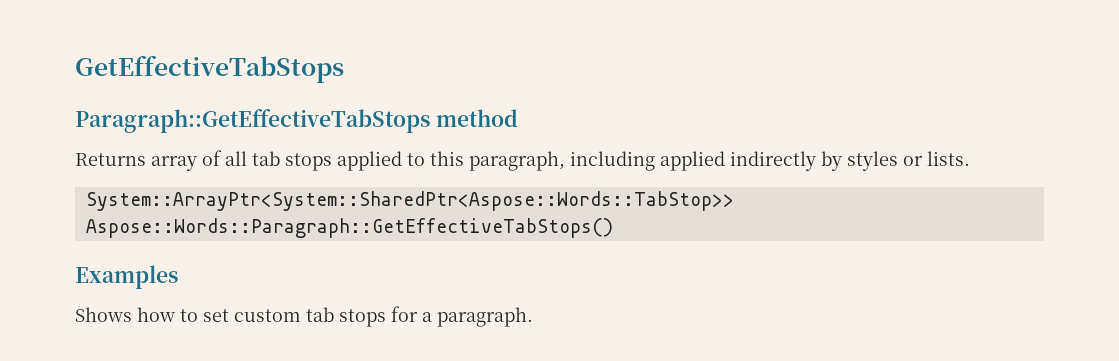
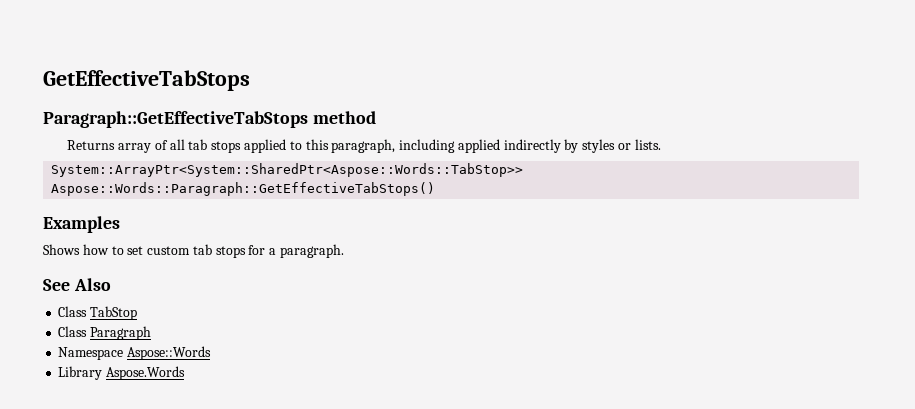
(533, 317) none -> [43,278,111,291] [58,306,138,320] [58,326,152,340] [58,346,212,360] [58,366,186,380] // See Also // Class TabStop // Class Paragraph // Namespace Aspose::Words // Library Aspose.Words

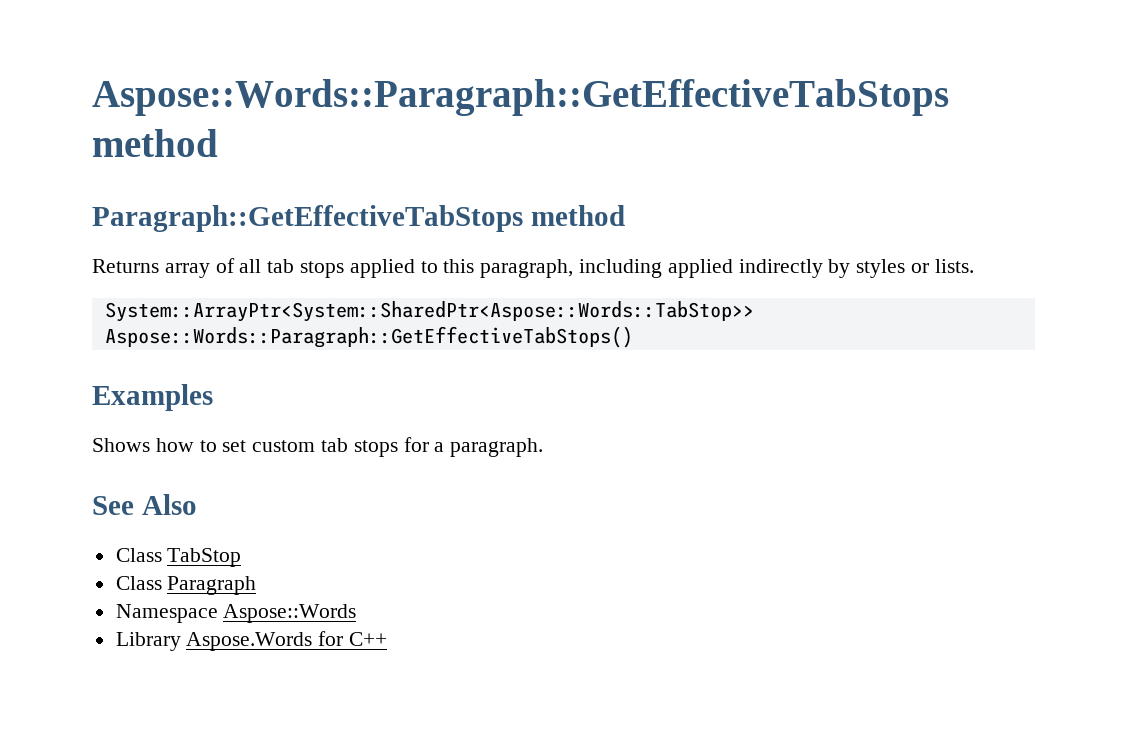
[43,70,250,91] GetEffectiveTabStops -> [92,79,949,116] [92,129,218,157] Aspose::Words::Paragraph::GetEffectiveTabStops method
(186, 373) none -> [318,631,388,646] for C++

